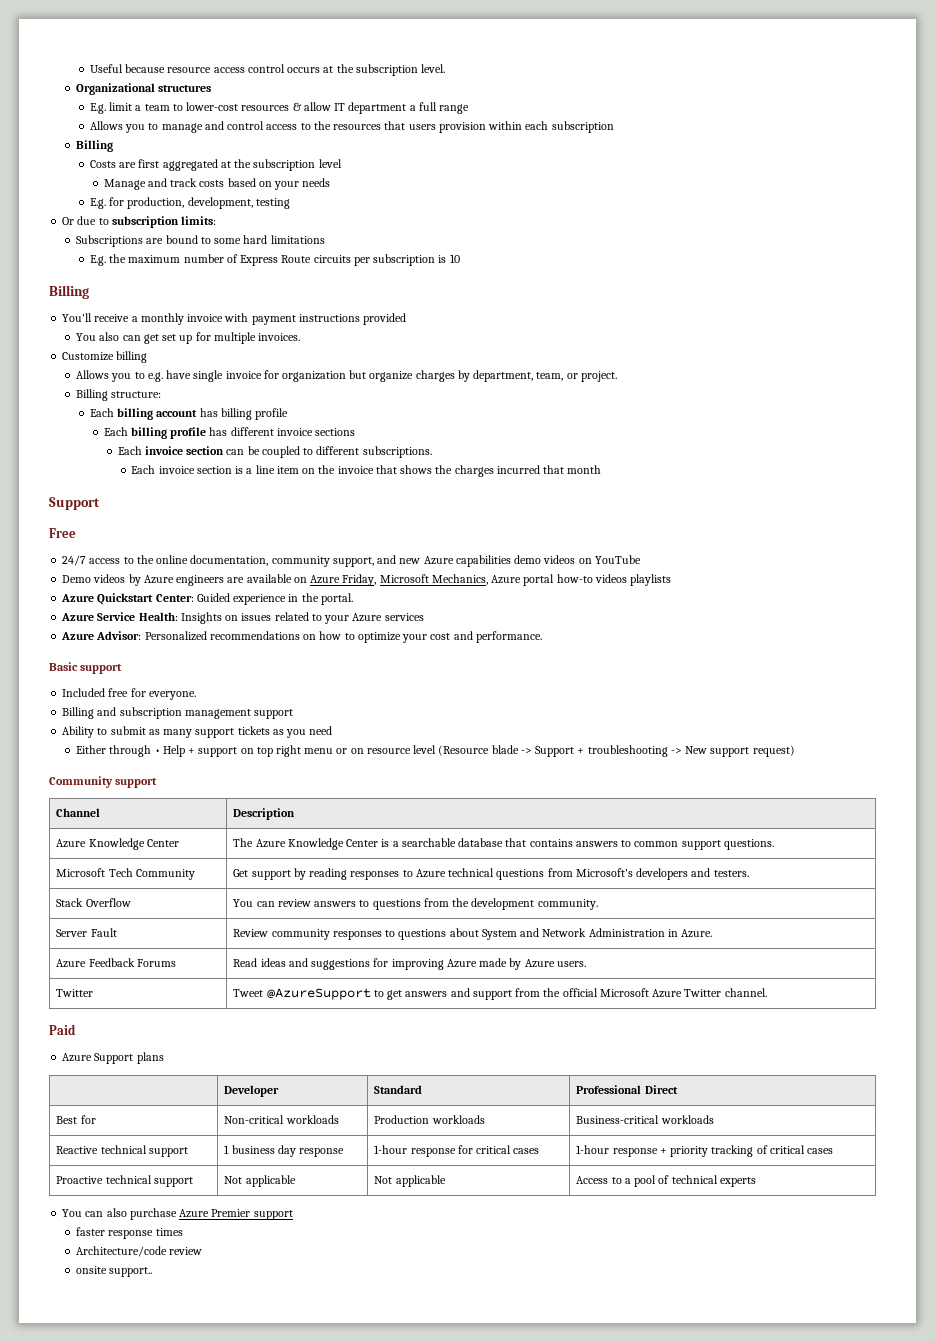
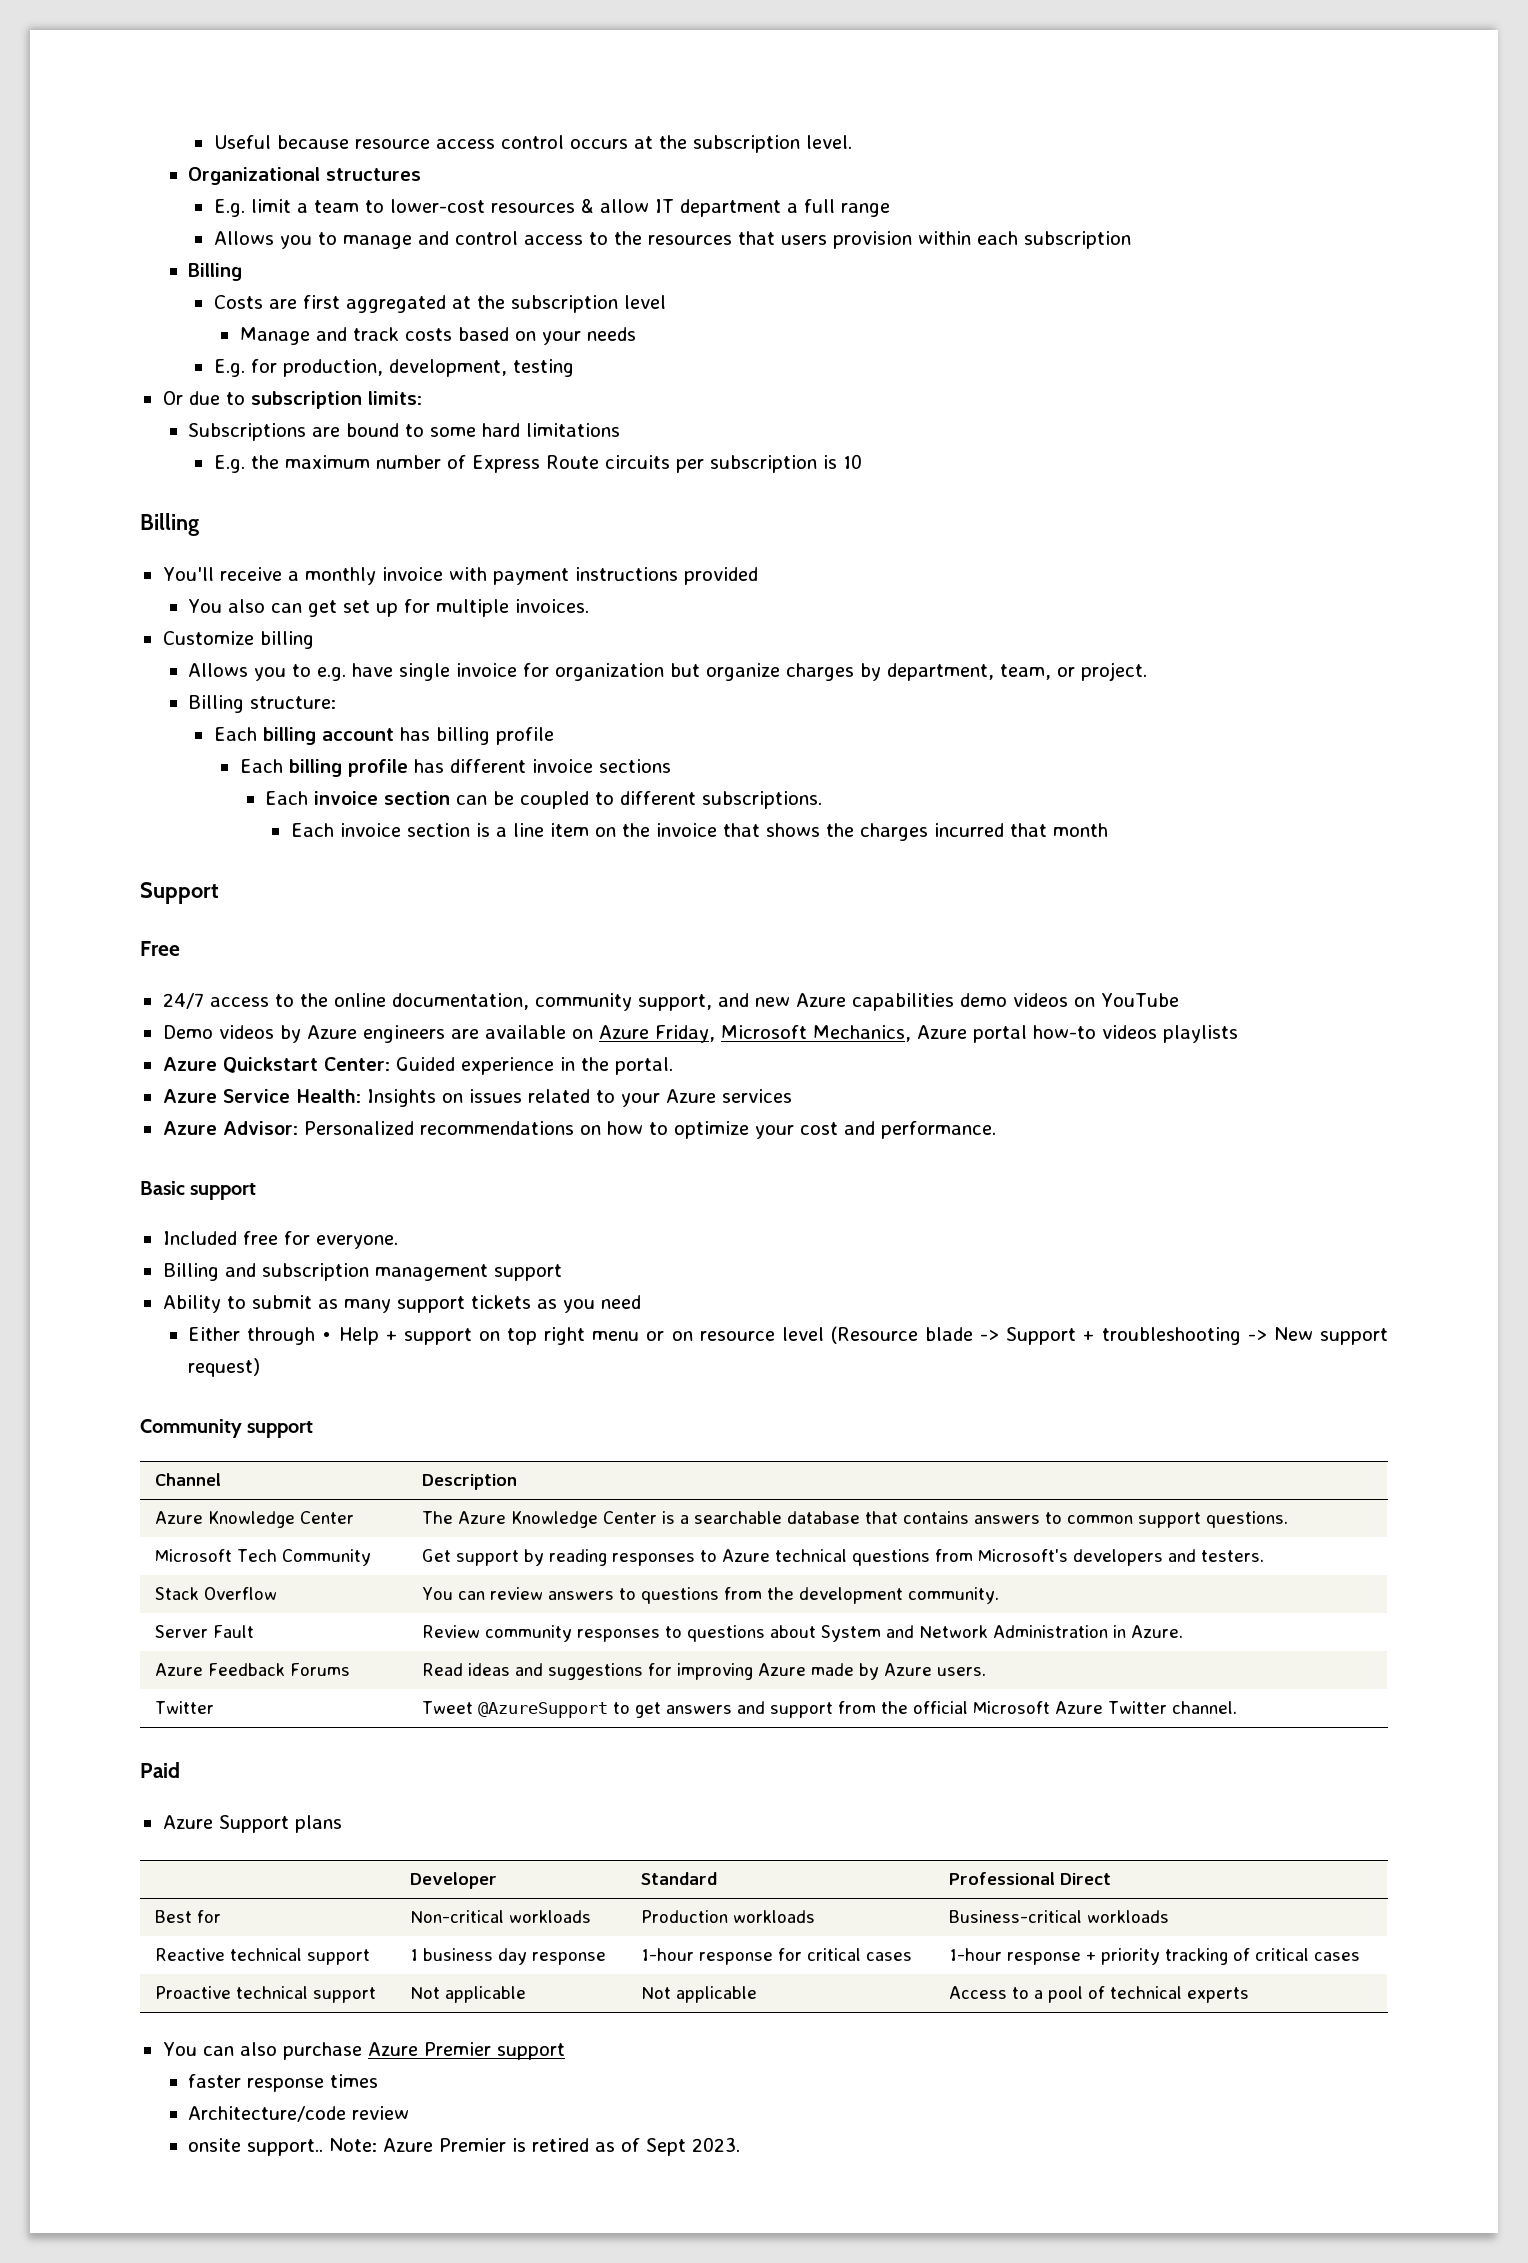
(153, 1272) none -> [329,2137,741,2156] Note: Azure Premier is retired as of Sept 2023.

